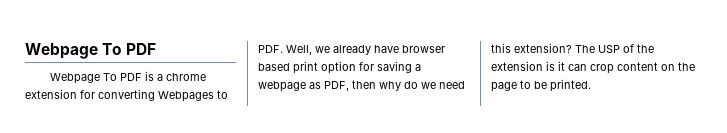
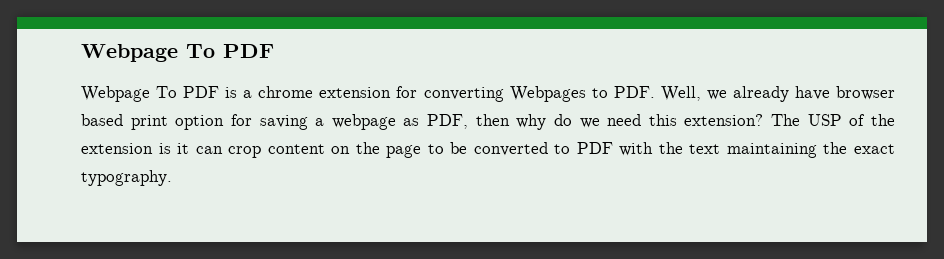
[550,79,591,92] printed. -> [473,142,895,158] [81,170,172,186] converted to PDF with the text maintaining the exact typography.

